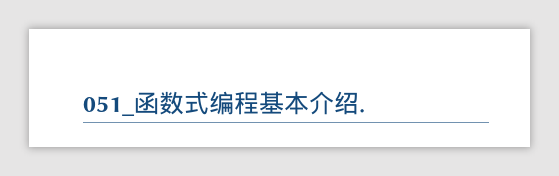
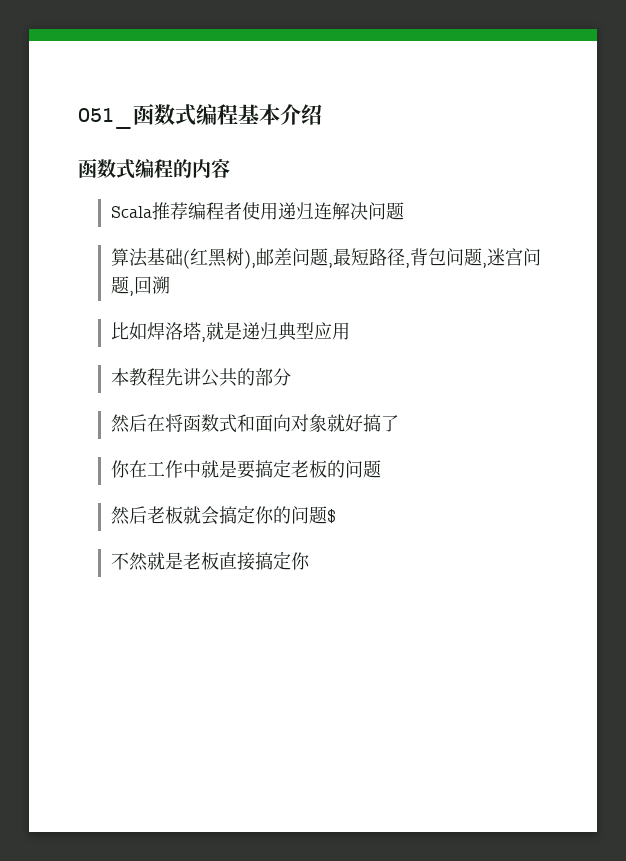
[359,109,365,113] . -> [78,158,230,179] [110,202,404,220] [110,248,541,269] [110,276,170,296] [110,322,350,342] [110,368,291,387] [110,414,399,433] [110,459,381,479] [110,505,336,525] [110,551,310,571] // 函数式编程的内容 // Scala推荐编程者使用递归连解决问题 // 算法基础(红黑树),邮差问题,最短路径,背包问题,迷宫问题,回溯 // 比如焊洛塔,就是递归典型应用 // 本教程先讲公共的部分 // 然后在将函数式和面向对象就好搞了 // 你在工作中就是要搞定老板的问题 // 然后老板就会搞定你的问题$ // 不然就是老板直接搞定你

